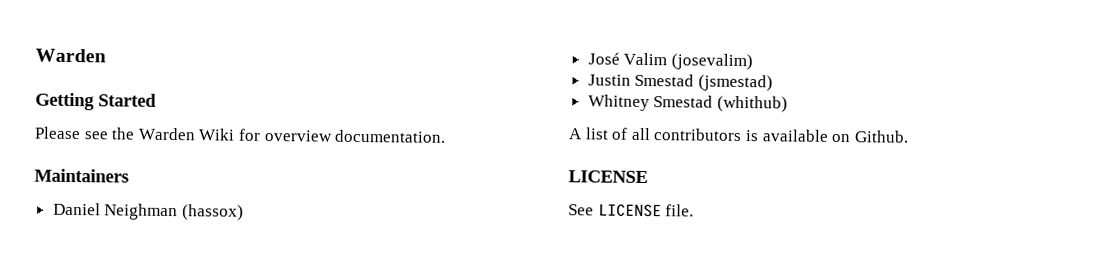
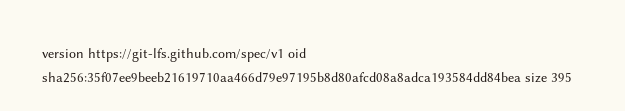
[35,48,106,63] [35,92,157,111] [34,126,447,143] [34,168,129,183] [52,202,244,221] [587,52,753,71] [587,73,773,92] [587,94,788,113] [568,127,909,143] [568,170,648,184] [568,203,695,218] Warden // Getting Started // Please see the Warden Wiki for overview documentation. // Maintainers // Daniel Neighman (hassox) // José Valim (josevalim) // Justin Smestad (jsmestad) // Whitney Smestad (whithub) // A list of all contributors is available on Github. // LICENSE // See LICENSE file. -> [42,48,306,62] [42,72,572,83] version https://git-lfs.github.com/spec/v1 oid sha256:35f07ee9beeb21619710aa466d79e97195b8d80afcd08a8adca193584dd84bea size 395

